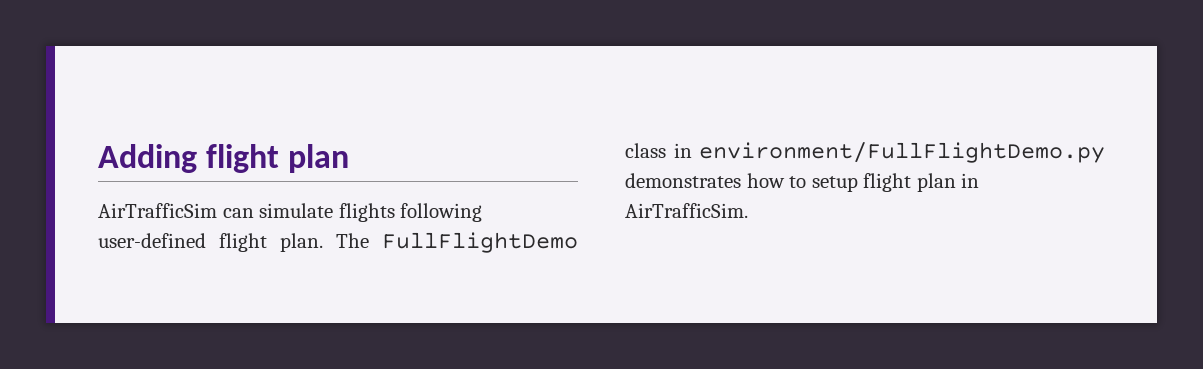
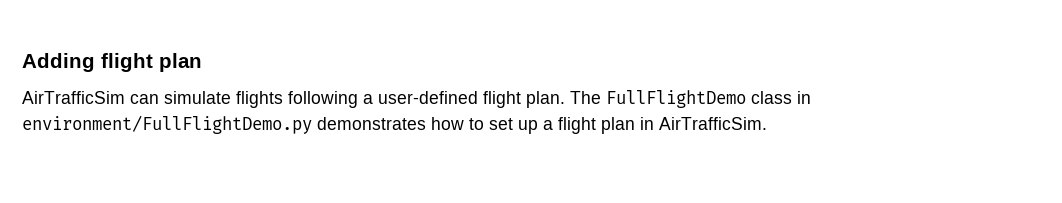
(483, 212) none -> [363,94,373,104] a
[811,176,858,192] setup -> [489,118,553,134] set up a

